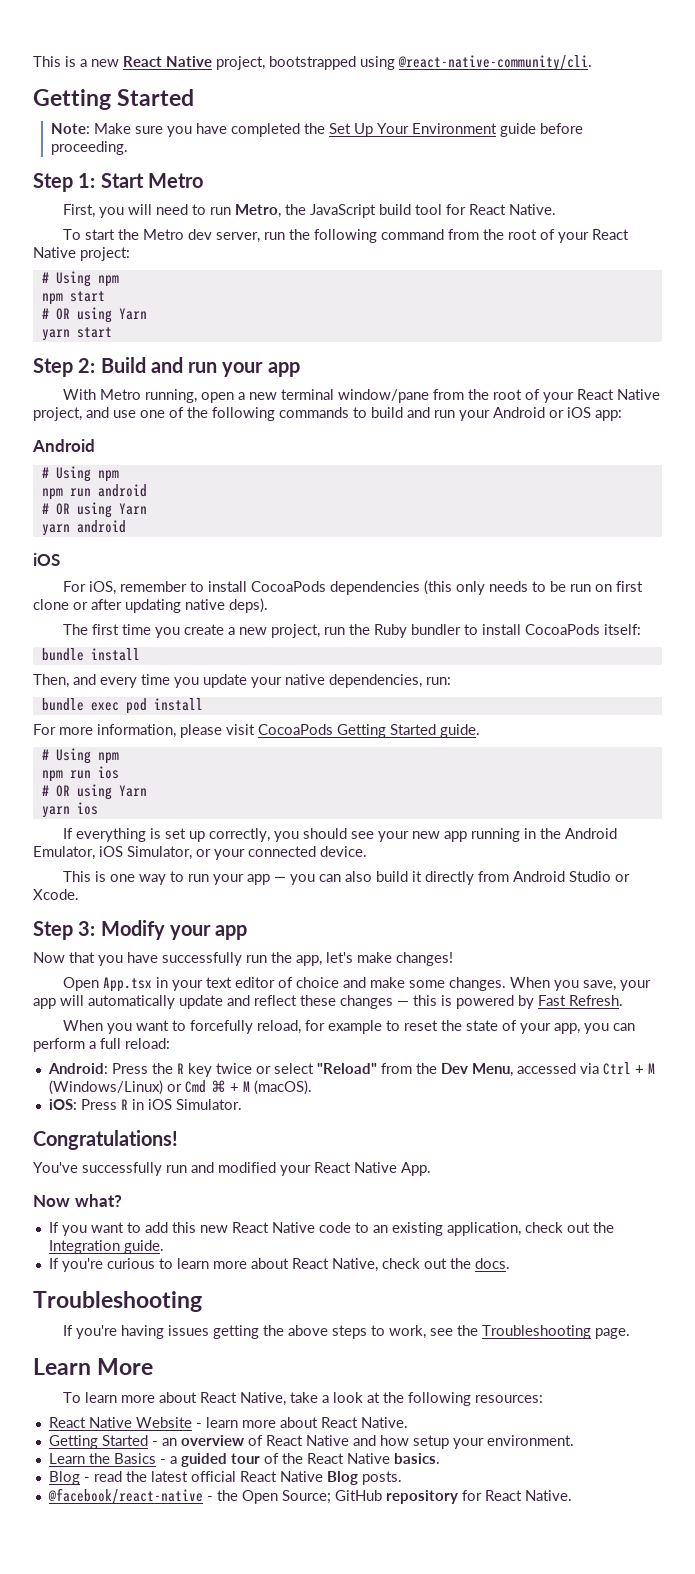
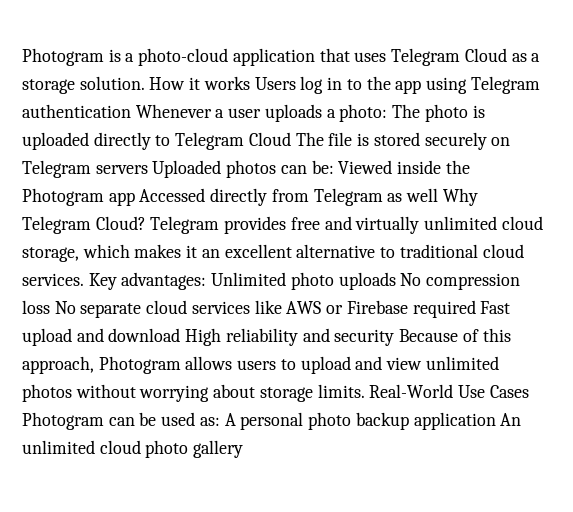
[33,56,61,67] This -> [22,48,104,66] Photogram
[91,55,592,71] [33,89,195,110] [51,123,584,137] [51,141,129,155] [33,173,203,192] [63,204,557,218] [63,229,630,243] [33,247,130,261] [41,271,119,287] [41,291,105,305] [41,307,147,323] [41,327,112,341] [33,357,300,377] [63,389,661,403] [33,407,622,421] [32,439,95,452] [41,466,119,482] [41,484,147,500] [41,502,147,518] [41,520,126,536] [33,553,60,566] [63,580,644,595] [33,598,268,613] [63,624,642,638] [41,648,140,661] [33,674,451,688] [41,698,203,714] [33,724,480,738] [41,748,119,764] [41,766,119,782] [41,784,147,800] [41,802,98,818] [63,828,618,842] [33,846,367,860] [63,871,631,885] [33,889,79,900] [33,920,248,940] [33,952,453,966] [63,977,652,992] [33,995,623,1009] [63,1020,636,1034] [33,1038,170,1052] [47,1062,655,1077] [48,1080,312,1095] [48,1099,242,1110] [33,1130,178,1150] [33,1162,431,1176] [33,1194,122,1207] [48,1222,614,1236] [48,1240,164,1254] [48,1258,510,1272] [33,1291,202,1312] [63,1325,631,1339] [33,1358,154,1375] [63,1392,544,1406] [48,1417,408,1428] [48,1435,574,1449] [48,1453,440,1467] [48,1471,402,1485] [47,1488,572,1504] new React Native project, bootstrapped using @react-native-community/cli. // Getting Started // Note: Make sure you have completed the Set Up Your Environment guide before proceeding. // Step 1: Start Metro // First, you will need to run Metro, the JavaScript build tool for React Native. // To start the Metro dev server, run the following command from the root of your React Native project: // # Using npm // npm start // # OR using Yarn // yarn start // Step 2: Build and run your app // With Metro running, open a new terminal window/pane from the root of your React Native project, and use one of the following commands to build and run your Android or iOS app: // Android // # Using npm // npm run android // # OR using Yarn // yarn android // iOS // For iOS, remember to install CocoaPods dependencies (this only needs to be run on first clone or after updating native deps). // The first time you create a new project, run the Ruby bundler to install CocoaPods itself: // bundle install // Then, and every time you update your native dependencies, run: // bundle exec pod install // For more information, please visit CocoaPods Getting Started guide. // # Using npm // npm run ios // # OR using Yarn // yarn ios // If everything is set up correctly, you should see your new app running in the Android Emulator, iOS Simulator, or your connected device. // This is one way to run your app — you can also build it directly from Android Studio or Xcode. // Step 3: Modify your app // Now that you have successfully run the app, let's make changes! // Open App.tsx in your text editor of choice and make some changes. When you save, your app will automatically update and reflect these changes — this is powered by Fast Refresh. // When you want to forcefully reload, for example to reset the state of your app, you can perform a full reload: // Android: Press the R key twice or select "Reload" from the Dev Menu, accessed via Ctrl + M (Windows/Linux) or Cmd ⌘ + M (macOS). // iOS: Press R in iOS Simulator. // Congratulations! // You've successfully run and modified your React Native App. // Now what? // If you want to add this new React Native code to an existing application, check out the Integration guide. // If you're curious to learn more about React Native, check out the docs. // Troubleshooting // If you're having issues getting the above steps to work, see the Troubleshooting page. // Learn More // To learn more about React Native, take a look at the following resources: // React Native Website - learn more about React Native. // Getting Started - an overview of React Native and how setup your environment. // Learn the Basics - a guided tour of the React Native basics. // Blog - read the latest official React Native Blog posts. // @facebook/react-native - the Open Source; GitHub repository for React Native. -> [138,48,541,66] [22,76,540,94] [22,104,485,122] [22,132,511,150] [22,160,470,178] [22,188,478,206] [22,216,543,234] [22,244,524,262] [22,272,521,290] [22,300,511,318] [22,328,511,346] [22,356,499,374] [22,384,529,402] [22,412,522,430] [22,440,244,458] photo-cloud application that uses Telegram Cloud as a storage solution. How it works Users log in to the app using Telegram authentication Whenever a user uploads a photo: The photo is uploaded directly to Telegram Cloud The file is stored securely on Telegram servers Uploaded photos can be: Viewed inside the Photogram app Accessed directly from Telegram as well Why Telegram Cloud? Telegram provides free and virtually unlimited cloud storage, which makes it an excellent alternative to traditional cloud services. Key advantages: Unlimited photo uploads No compression loss No separate cloud services like AWS or Firebase required Fast upload and download High reliability and security Because of this approach, Photogram allows users to upload and view unlimited photos without worrying about storage limits. Real-World Use Cases Photogram can be used as: A personal photo backup application An unlimited cloud photo gallery

